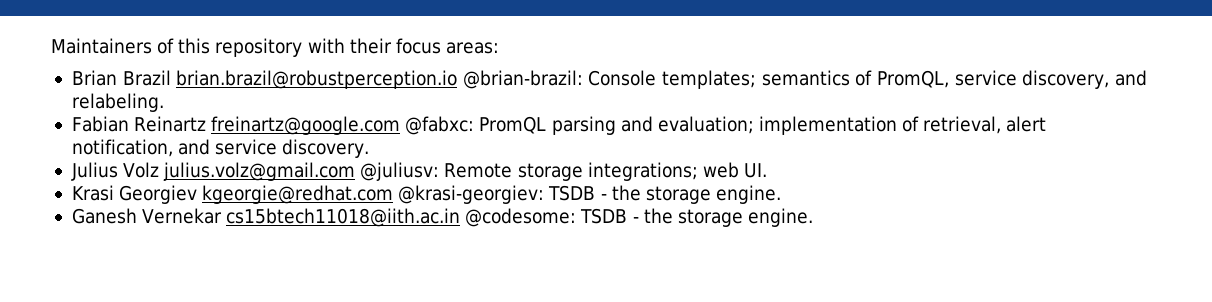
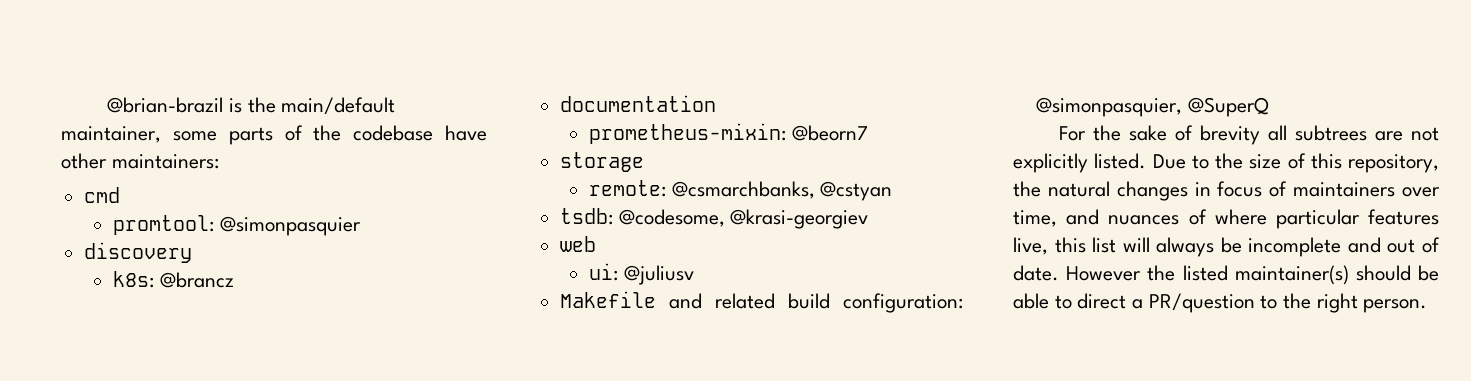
[51,38,499,57] [71,70,1147,89] [71,93,164,112] [71,116,1047,135] [71,139,370,158] [70,162,767,181] [71,185,781,204] [71,208,813,227] Maintainers of this repository with their focus areas: // Brian Brazil brian.brazil@robustperception.io @brian-brazil: Console templates; semantics of PromQL, service discovery, and relabeling. // Fabian Reinartz freinartz@google.com @fabxc: PromQL parsing and evaluation; implementation of retrieval, alert notification, and service discovery. // Julius Volz julius.volz@gmail.com @juliusv: Remote storage integrations; web UI. // Krasi Georgiev kgeorgie@redhat.com @krasi-georgiev: TSDB - the storage engine. // Ganesh Vernekar cs15btech11018@iith.ac.in @codesome: TSDB - the storage engine. -> [107,97,396,115] [61,125,487,145] [61,153,219,169] [84,187,121,203] [112,215,361,236] [84,242,193,263] [112,271,234,288] [560,95,717,112] [588,123,868,144] [560,152,645,172] [588,180,893,201] [560,208,869,229] [560,236,597,252] [588,263,694,285] [560,291,963,313] [1036,97,1269,117] [1059,125,1439,145] [1013,153,1439,173] [1013,181,1440,201] [1013,209,1439,229] [1013,237,1440,257] [1013,265,1439,285] [1013,293,1428,313] @brian-brazil is the main/default maintainer, some parts of the codebase have other maintainers: // cmd // promtool: @simonpasquier // discovery // k8s: @brancz // documentation // prometheus-mixin: @beorn7 // storage // remote: @csmarchbanks, @cstyan // tsdb: @codesome, @krasi-georgiev // web // ui: @juliusv // Makefile and related build configuration: @simonpasquier, @SuperQ // For the sake of brevity all subtrees are not explicitly listed. Due to the size of this repository, the natural changes in focus of maintainers over time, and nuances of where particular features live, this list will always be incomplete and out of date. However the listed maintainer(s) should be able to direct a PR/question to the right person.

